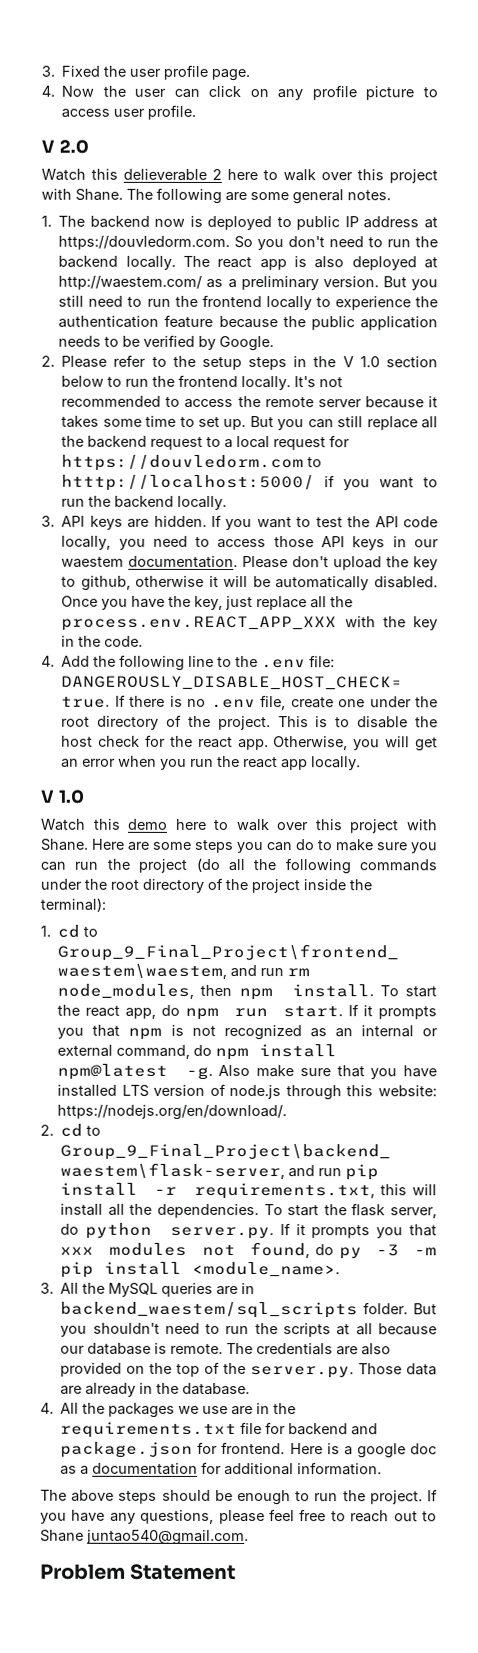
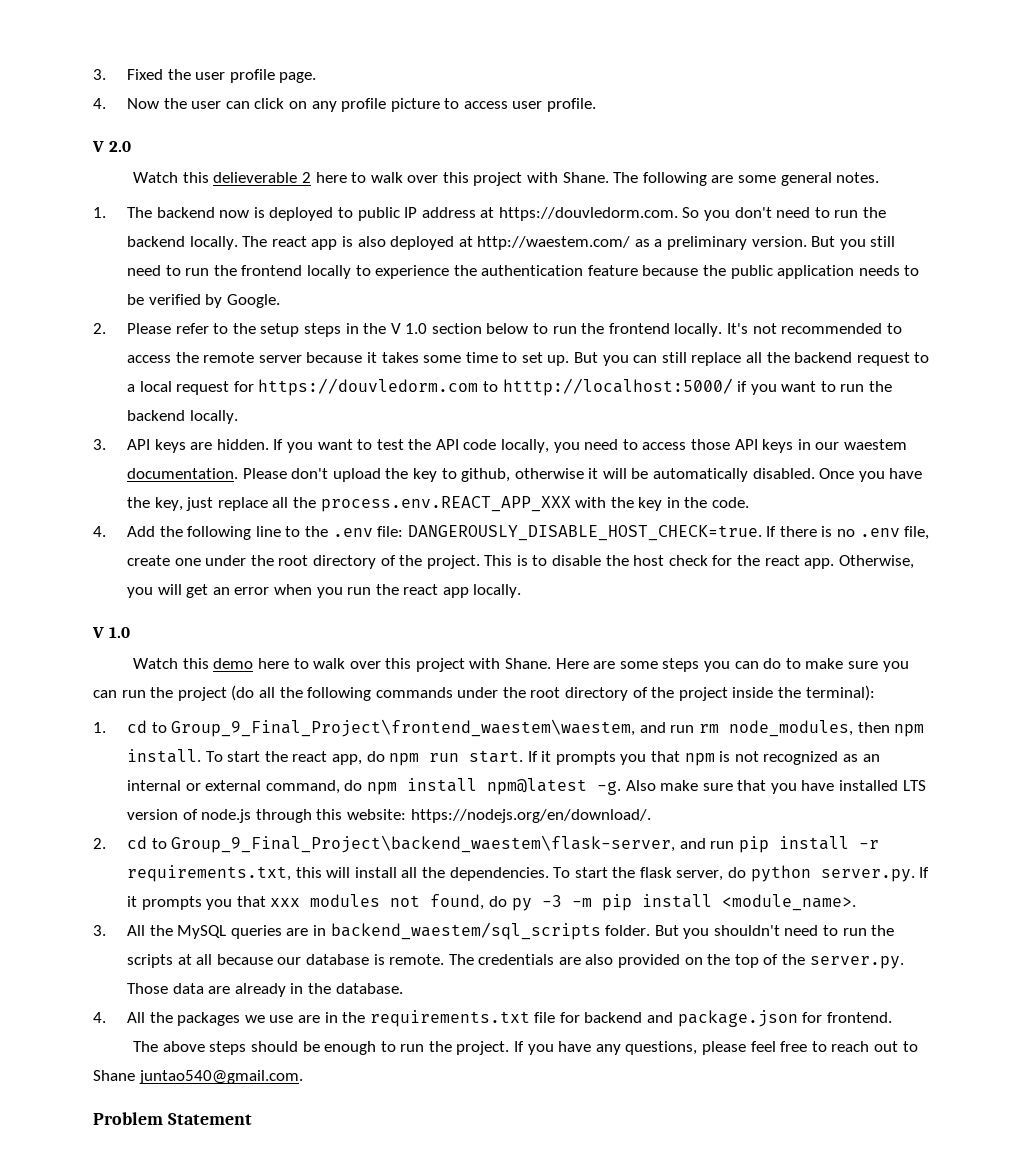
[289,1443,437,1459] [60,1461,383,1476] Here is a google doc as a documentation for additional information. -> (892, 1017) none

